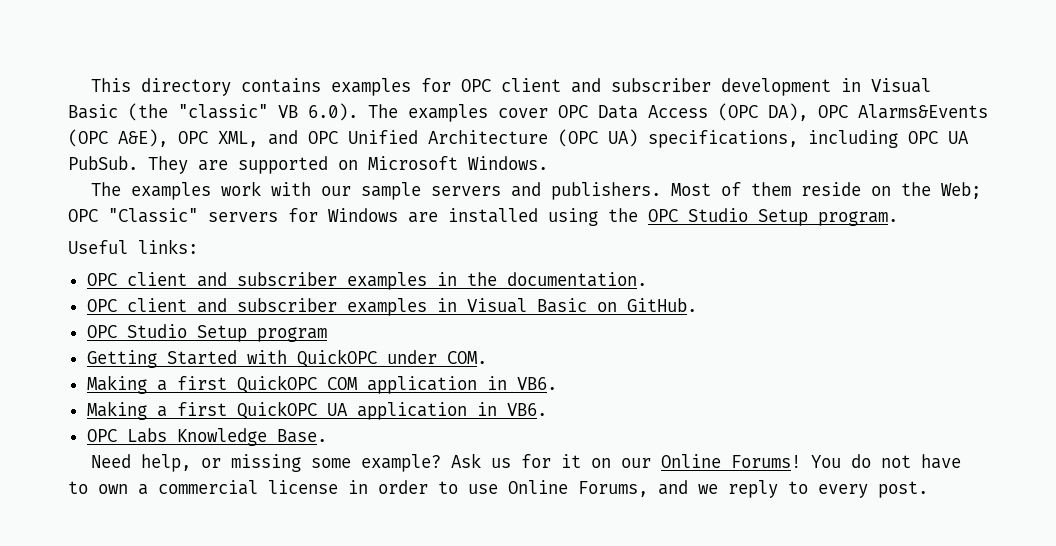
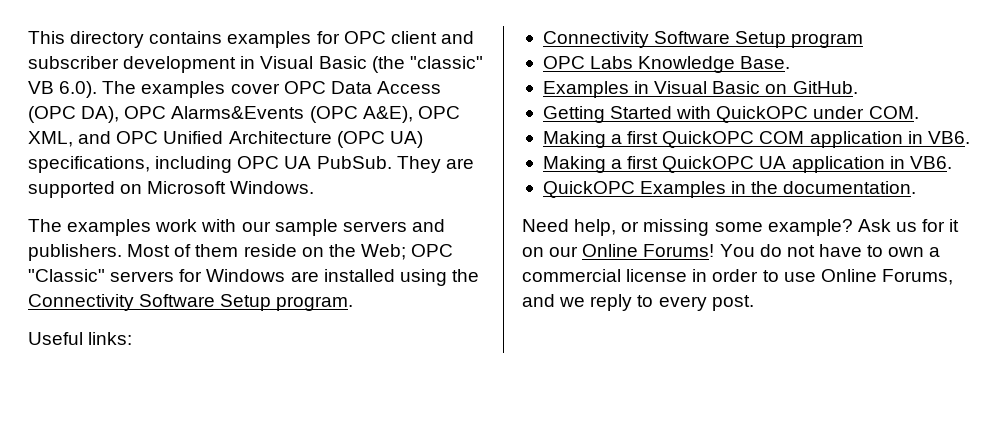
[648,208,748,222] OPC Studio -> [28,294,216,311] Connectivity Software
[86,272,647,290] [86,298,427,316] OPC client and subscriber examples in the documentation. // OPC client and subscriber examples -> [542,31,864,48] [542,56,791,73] [542,81,629,98] Connectivity Software Setup program // OPC Labs Knowledge Base. // Examples
[86,324,327,342] // OPC Studio Setup program -> (858, 87) none
[86,428,327,446] OPC Labs Knowledge Base. -> [542,181,917,198] QuickOPC Examples in the documentation.

